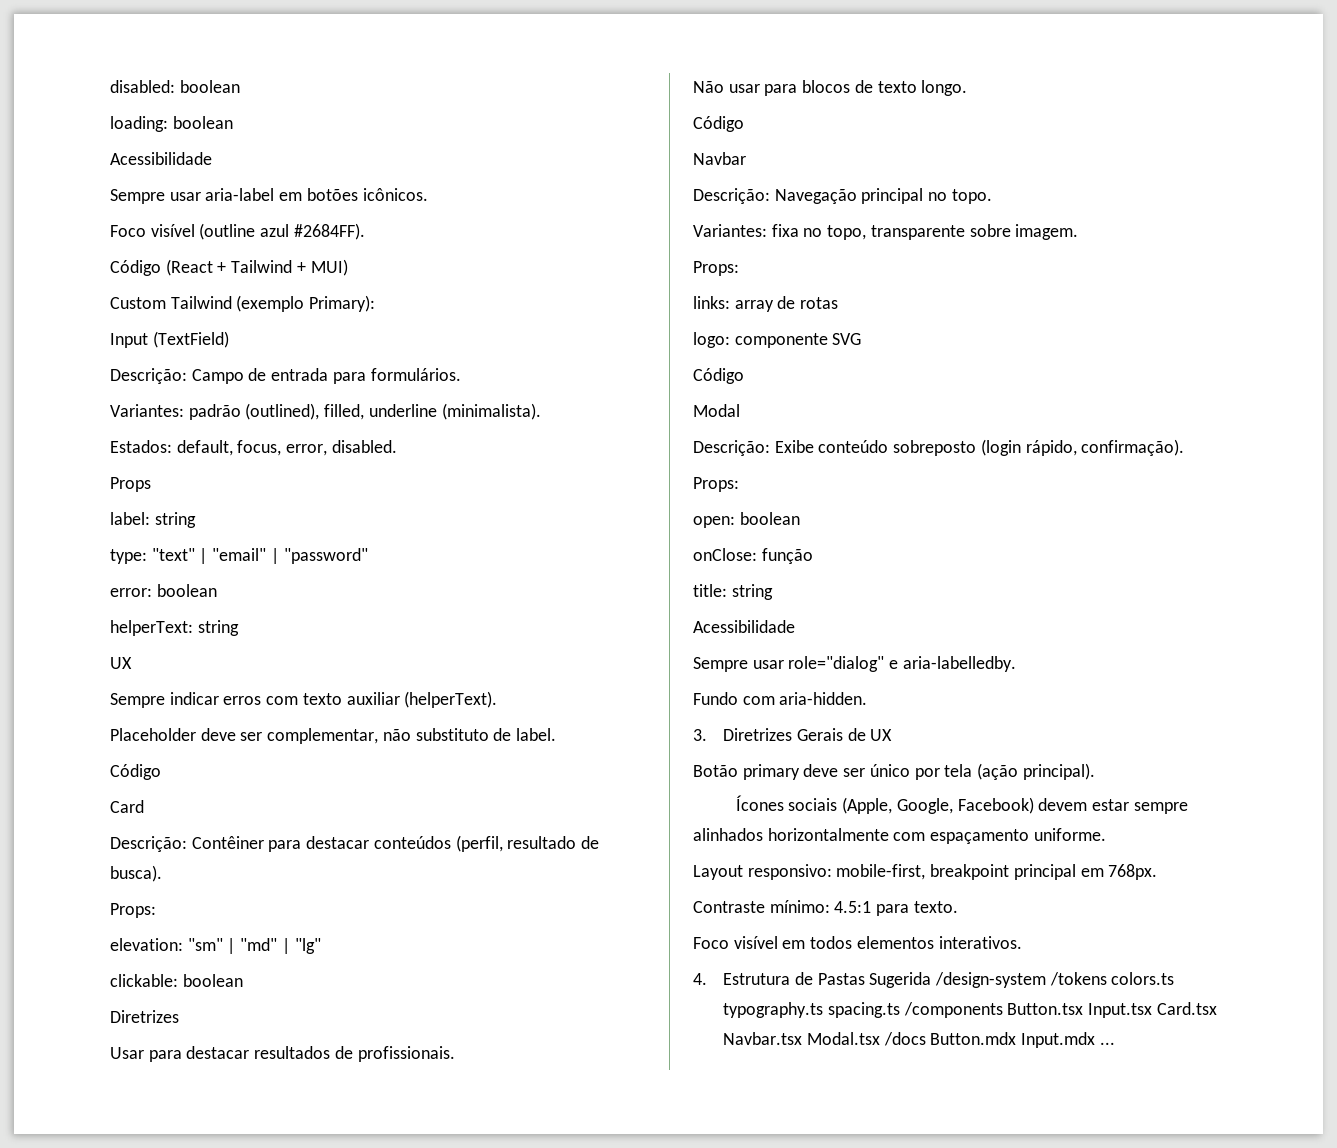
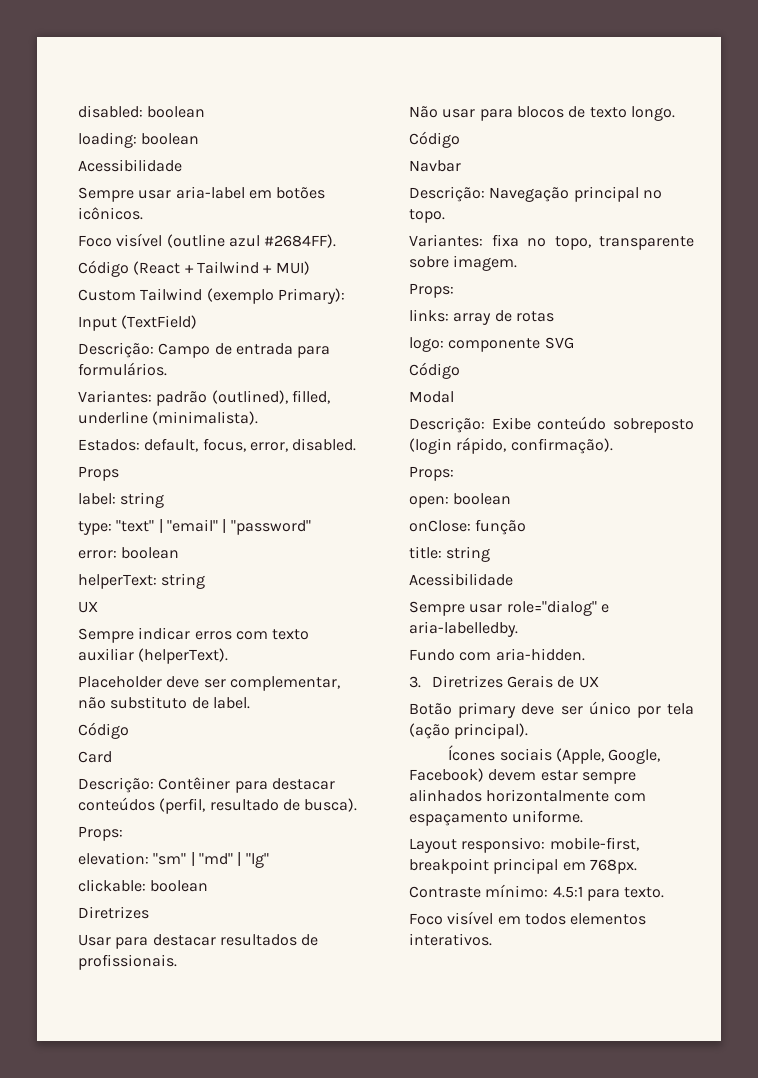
[693,972,1175,988] [723,1002,1217,1018] [723,1032,1115,1048] // 4. Estrutura de Pastas Sugerida /design-system /tokens colors.ts typography.ts spacing.ts /components Button.tsx Input.tsx Card.tsx Navbar.tsx Modal.tsx /docs Button.mdx Input.mdx ... -> (492, 939) none

